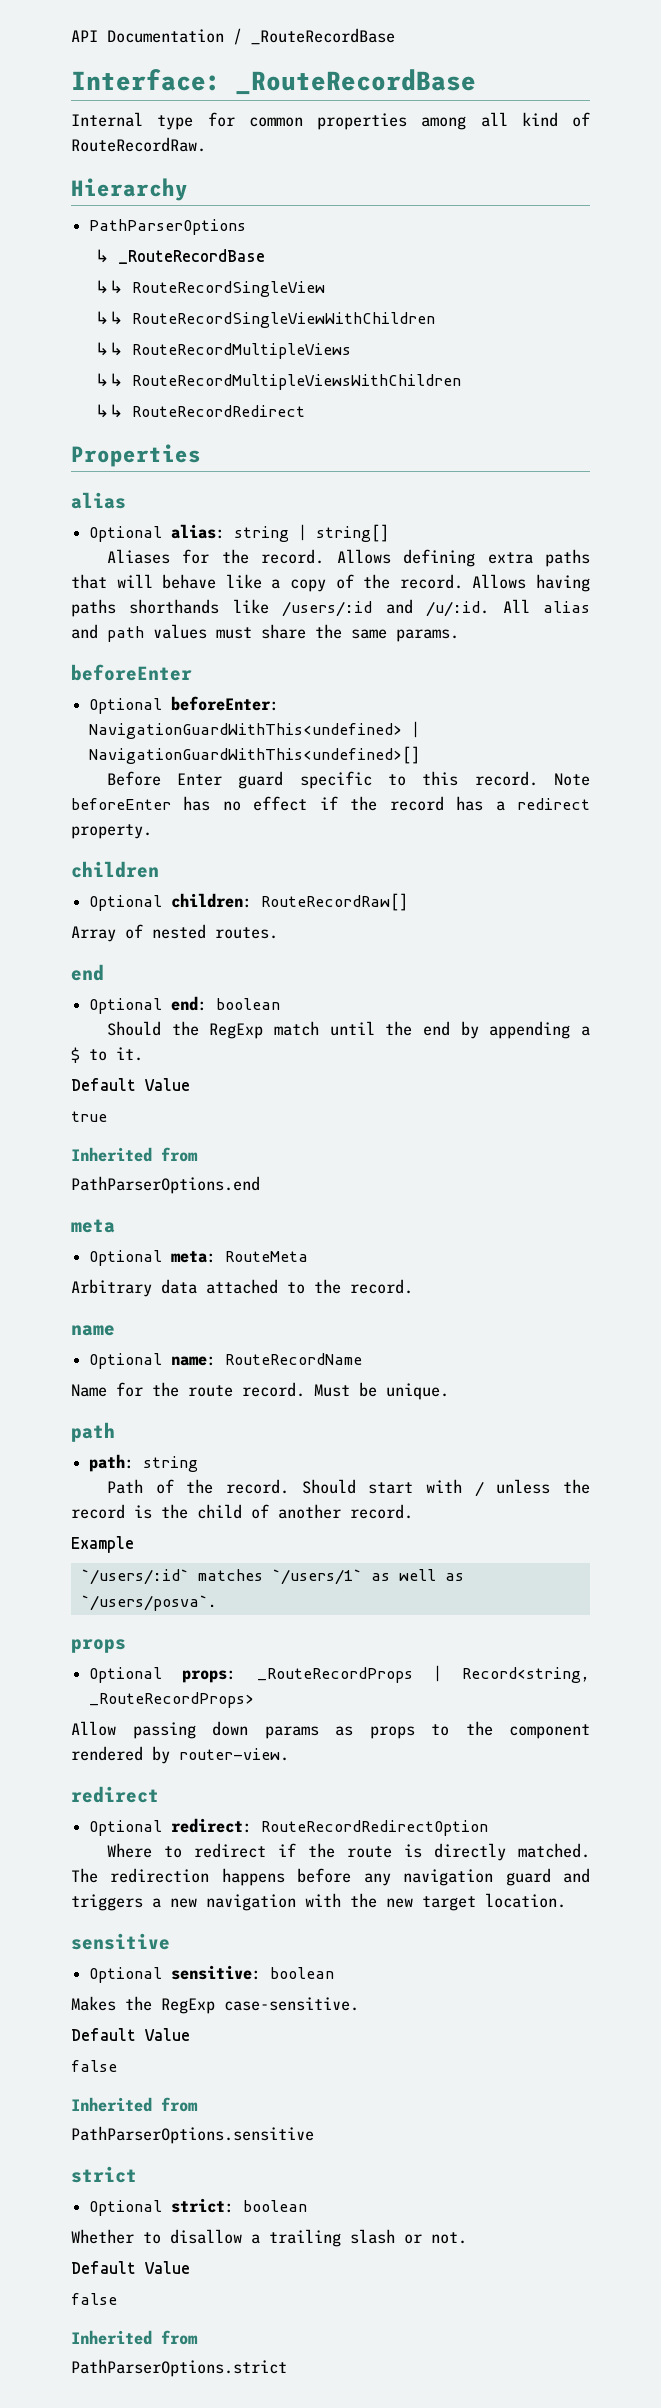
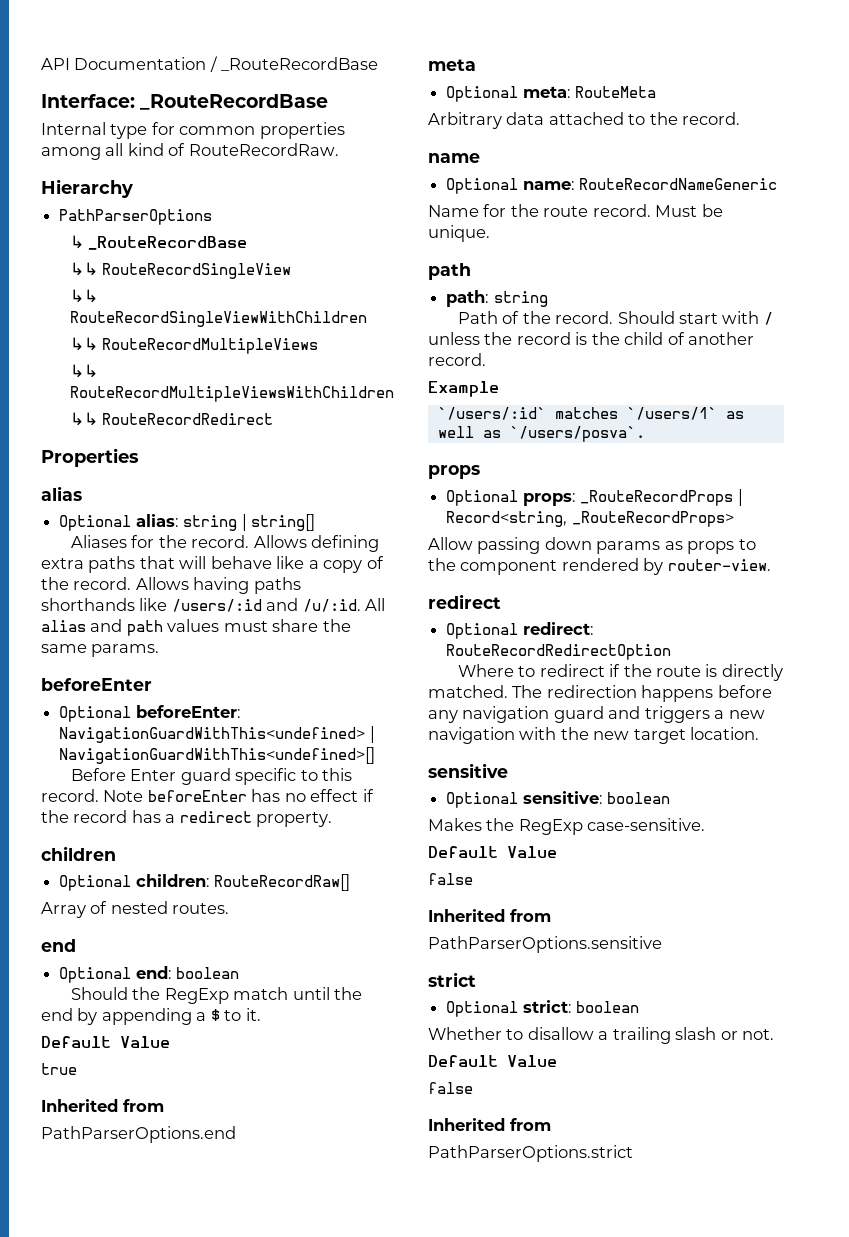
[225,1353,363,1365] RouteRecordName -> [579,178,778,190] RouteRecordNameGeneric

